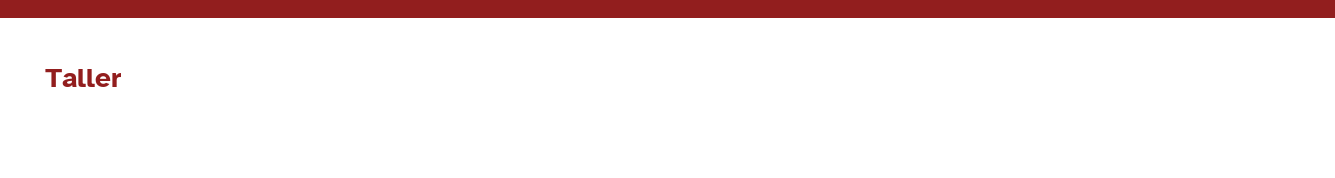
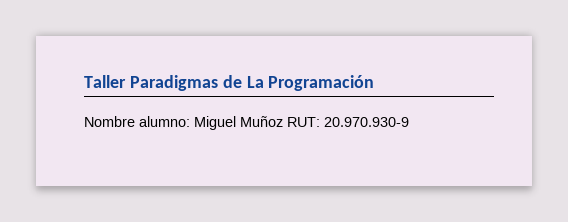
(121, 78) none -> [129,75,375,91] [84,116,409,130] Paradigmas de La Programación // Nombre alumno: Miguel Muñoz RUT: 20.970.930-9

